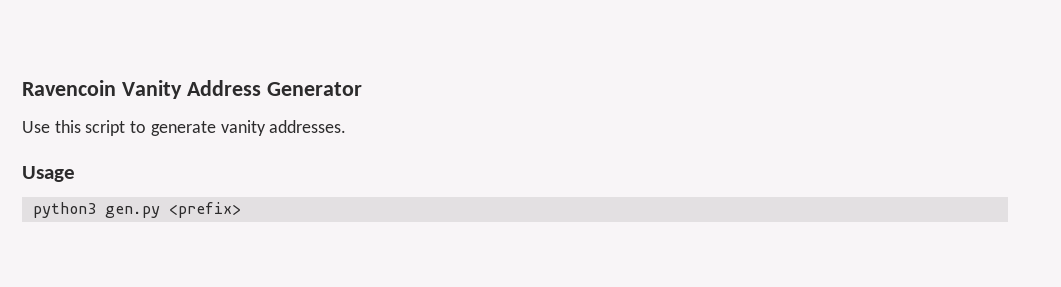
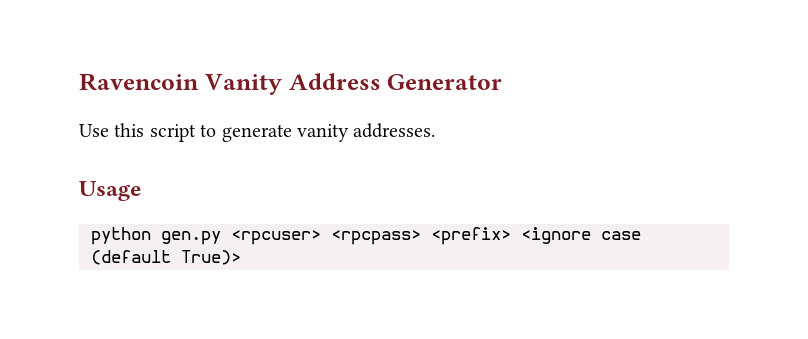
[32,202,241,218] python3 gen.py <prefix> -> [91,227,641,245] [91,250,241,265] python gen.py <rpcuser> <rpcpass> <prefix> <ignore case (default True)>

